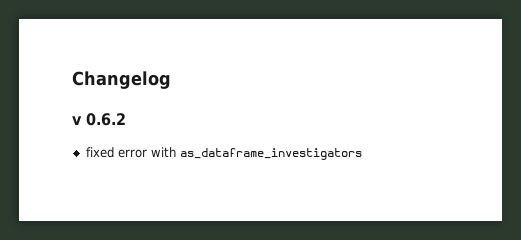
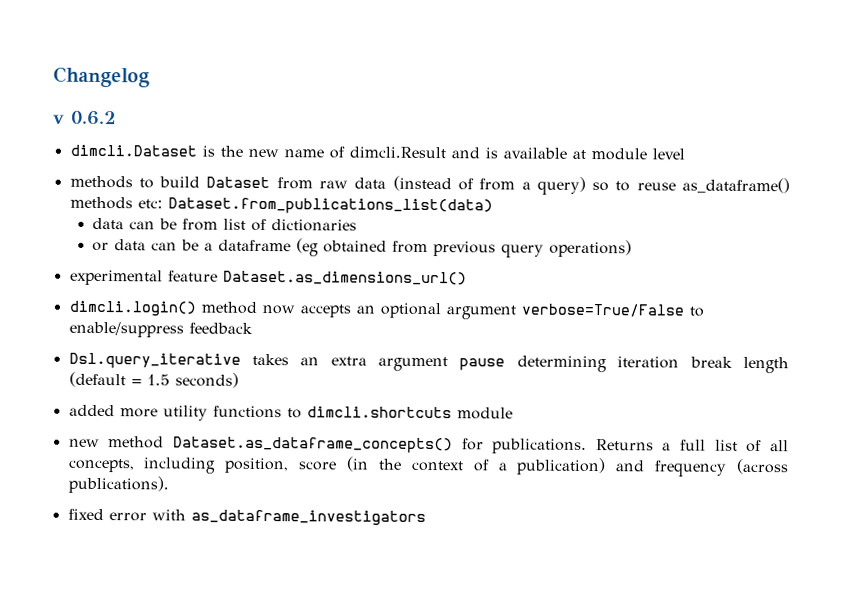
(126, 119) none -> [69,144,685,161] [69,175,790,195] [69,196,493,215] [91,217,357,232] [91,238,632,258] [69,269,467,286] [68,300,704,320] [68,321,253,338] [68,352,789,374] [68,371,239,388] [68,404,513,421] [68,436,789,454] [67,456,790,477] [67,475,169,494] // dimcli.Dataset is the new name of dimcli.Result and is available at module level // methods to build Dataset from raw data (instead of from a query) so to reuse as_dataframe() methods etc: Dataset.from_publications_list(data) // data can be from list of dictionaries // or data can be a dataframe (eg obtained from previous query operations) // experimental feature Dataset.as_dimensions_url() // dimcli.login() method now accepts an optional argument verbose=True/False to enable/suppress feedback // Dsl.query_iterative takes an extra argument pause determining iteration break length (default = 1.5 seconds) // added more utility functions to dimcli.shortcuts module // new method Dataset.as_dataframe_concepts() for publications. Returns a full list of all concepts, including position, score (in the context of a publication) and frequency (across publications).

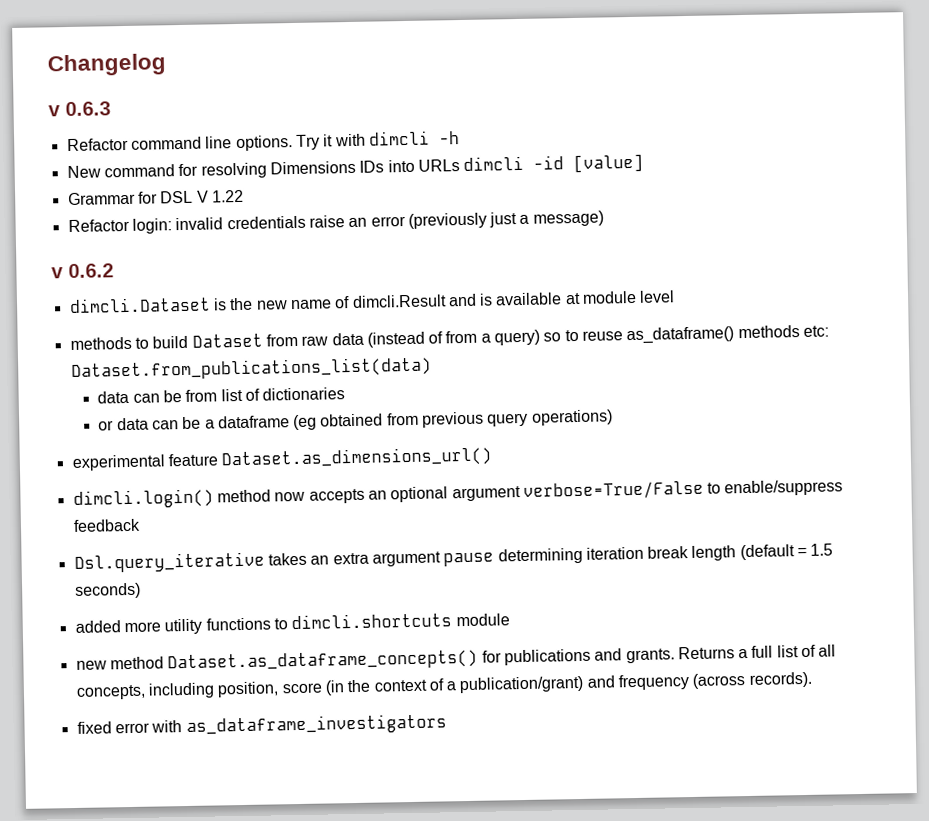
(150, 77) none -> [48,101,111,117] [66,130,460,152] [66,153,645,179] [67,189,244,206] [67,210,604,234] // v 0.6.3 // Refactor command line options. Try it with dimcli -h // New command for resolving Dimensions IDs into URLs dimcli -id [value] // Grammar for DSL V 1.22 // Refactor login: invalid credentials raise an error (previously just a message)
[492,438,588,454] publications. -> [503,648,675,666] publications and grants.
[516,457,607,476] publication) -> [459,675,585,694] publication/grant)
[67,475,169,494] publications). -> [748,671,812,688] records).

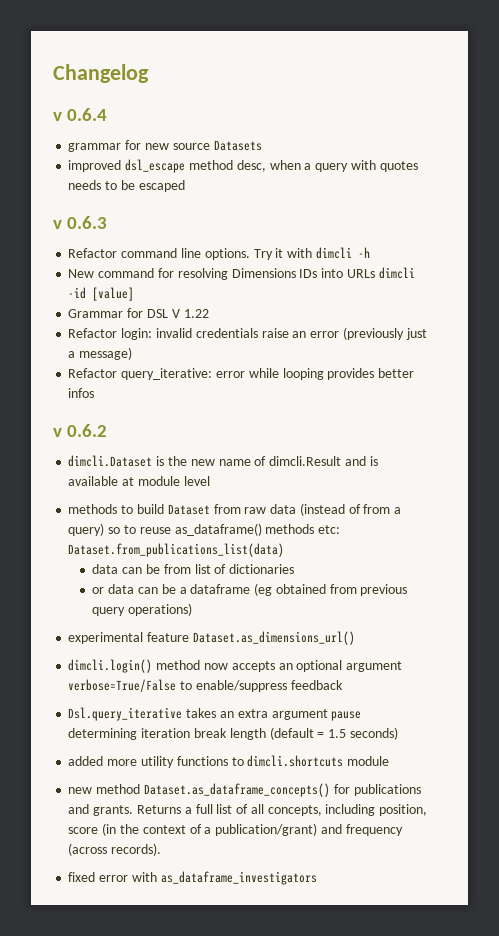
(166, 65) none -> [53,108,108,121] [68,140,262,152] [68,159,418,173] [68,180,185,192] // v 0.6.4 // grammar for new source Datasets // improved dsl_escape method desc, when a query with quotes needs to be escaped
(604, 218) none -> [68,368,415,380] [68,388,95,398] // Refactor query_iterative: error while looping provides better infos

